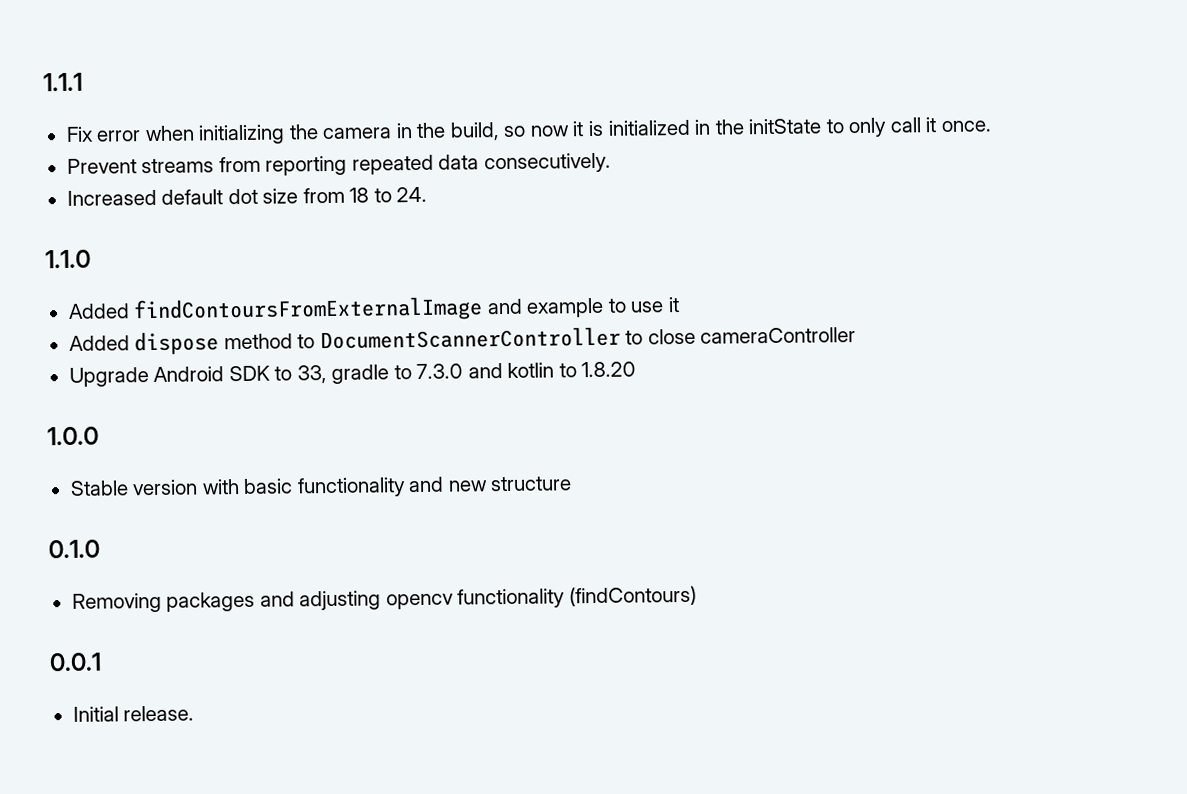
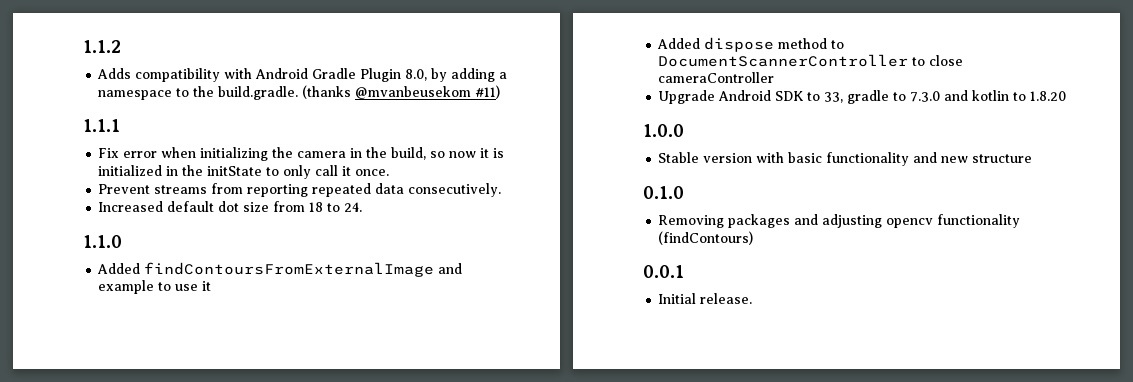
(43, 82) none -> [83,40,121,53] [97,68,508,82] [98,85,501,100] 1.1.2 // Adds compatibility with Android Gradle Plugin 8.0, by adding a namespace to the build.gradle. (thanks @mvanbeusekom #11) //

